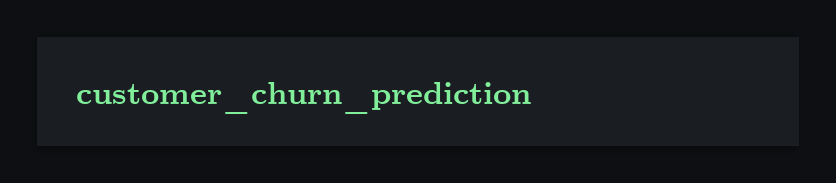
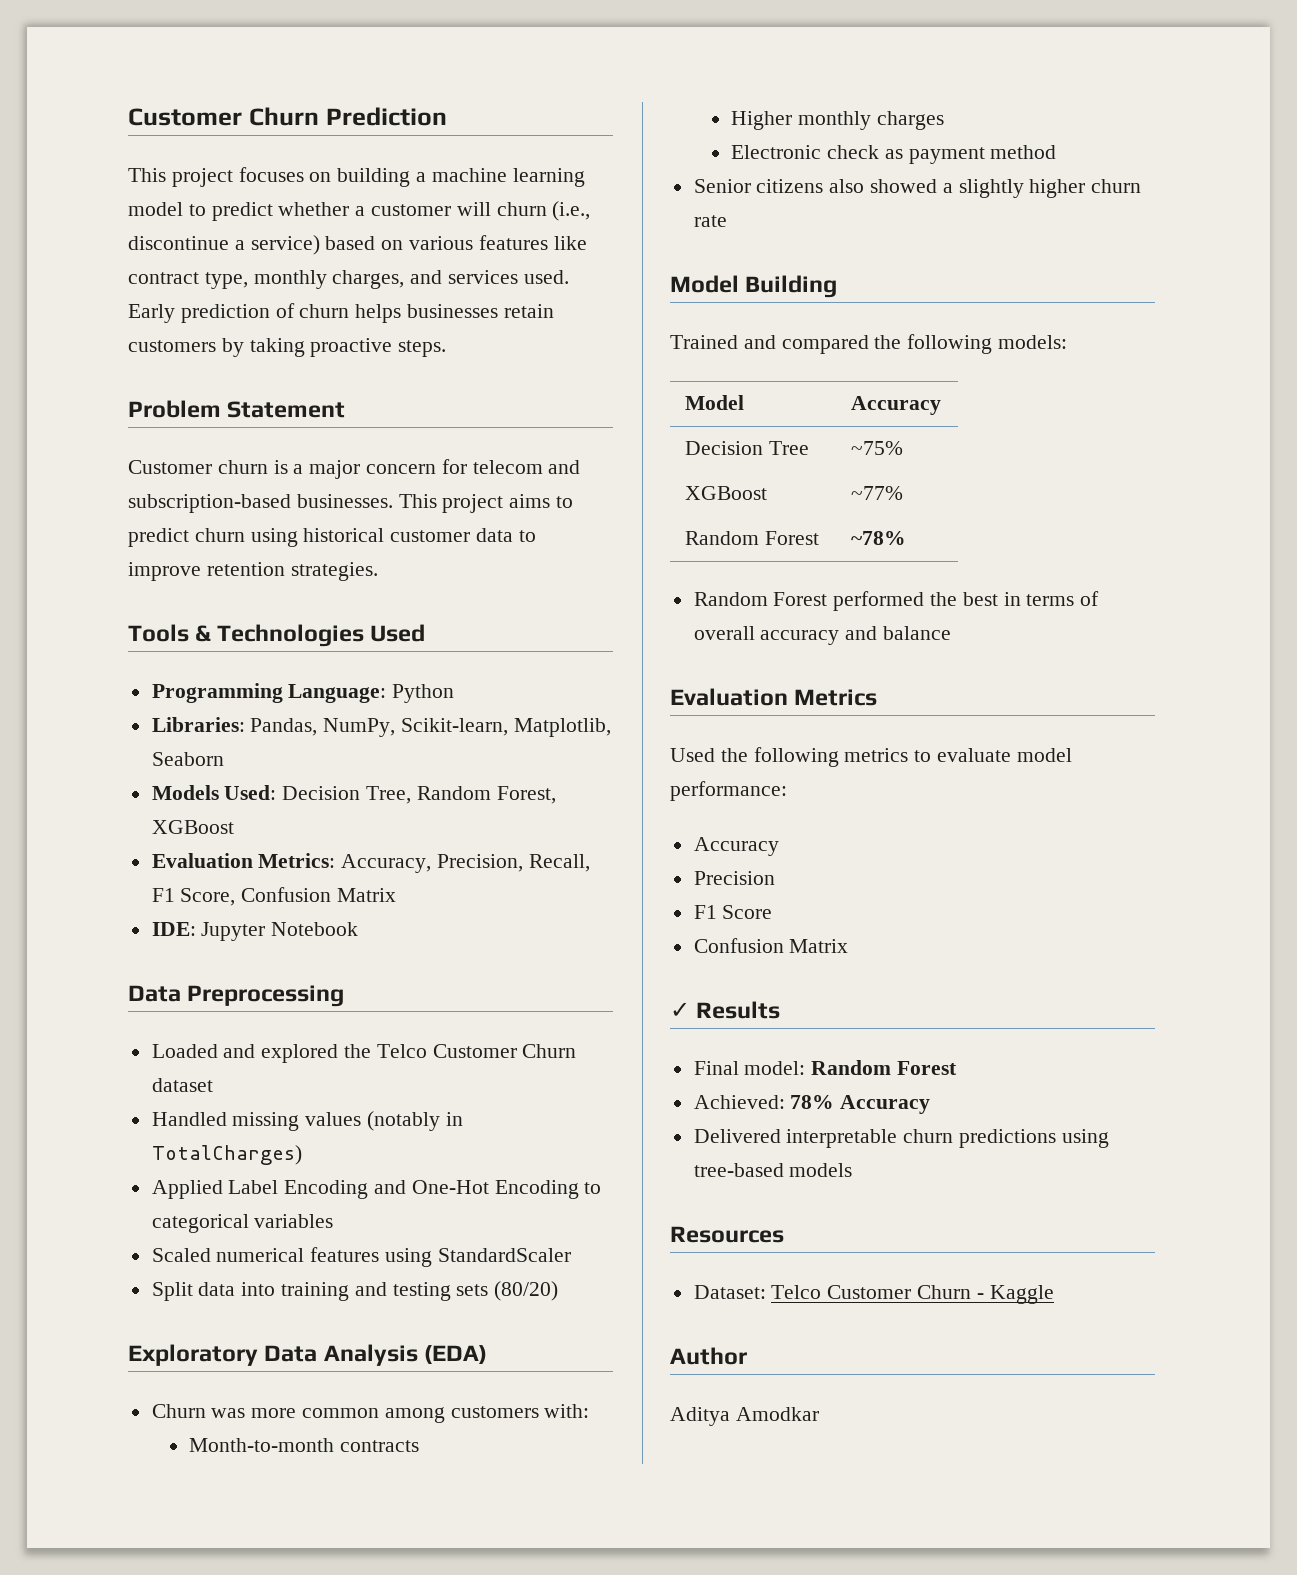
[76,82,531,114] customer_churn_prediction -> [128,107,447,126] [128,167,585,187] [128,201,591,221] [128,235,587,255] [128,270,569,289] [128,303,554,323] [128,338,447,357] [128,400,346,418] [128,459,581,479] [128,494,574,513] [128,528,536,547] [128,562,378,581] [128,624,426,647] [151,683,455,703] [151,717,611,737] [151,752,224,766] [151,785,556,804] [151,820,234,834] [151,853,590,873] [151,887,397,906] [151,922,359,941] [128,985,345,1007] [151,1044,577,1063] [151,1078,213,1092] [151,1111,463,1131] [151,1145,302,1165] [151,1180,602,1199] [151,1214,334,1233] [151,1247,571,1267] [151,1281,559,1301] [128,1344,488,1366] [151,1404,590,1423] [189,1438,419,1452] [731,111,944,130] [731,145,1057,164] [693,179,1142,198] [693,215,727,227] [670,275,838,298] [670,334,1068,354] [685,395,745,410] [851,396,942,415] [685,441,809,455] [851,441,904,455] [685,486,768,500] [851,486,904,500] [685,531,819,545] [851,531,907,545] [693,591,1100,611] [693,626,952,645] [670,688,878,706] [670,747,1072,767] [670,781,787,801] [693,837,779,856] [693,871,775,885] [693,905,773,919] [693,938,849,953] [670,1001,781,1019] [693,1060,958,1075] [693,1095,931,1114] [693,1129,1109,1148] [693,1163,853,1177] [670,1226,784,1243] [693,1285,1054,1304] [670,1347,747,1365] [670,1407,819,1426] Customer Churn Prediction // This project focuses on building a machine learning model to predict whether a customer will churn (i.e., discontinue a service) based on various features like contract type, monthly charges, and services used. Early prediction of churn helps businesses retain customers by taking proactive steps. // Problem Statement // Customer churn is a major concern for telecom and subscription-based businesses. This project aims to predict churn using historical customer data to improve retention strategies. // Tools & Technologies Used // Programming Language: Python // Libraries: Pandas, NumPy, Scikit-learn, Matplotlib, Seaborn // Models Used: Decision Tree, Random Forest, XGBoost // Evaluation Metrics: Accuracy, Precision, Recall, F1 Score, Confusion Matrix // IDE: Jupyter Notebook // Data Preprocessing // Loaded and explored the Telco Customer Churn dataset // Handled missing values (notably in TotalCharges) // Applied Label Encoding and One-Hot Encoding to categorical variables // Scaled numerical features using StandardScaler // Split data into training and testing sets (80/20) // Exploratory Data Analysis (EDA) // Churn was more common among customers with: // Month-to-month contracts // Higher monthly charges // Electronic check as payment method // Senior citizens also showed a slightly higher churn rate // Model Building // Trained and compared the following models: // Model | Accuracy // Decision Tree | ~75% // XGBoost | ~77% // Random Forest | ~78% // Random Forest performed the best in terms of overall accuracy and balance // Evaluation Metrics // Used the following metrics to evaluate model performance: // Accuracy // Precision // F1 Score // Confusion Matrix // ✓ Results // Final model: Random Forest // Achieved: 78% Accuracy // Delivered interpretable churn predictions using tree-based models // Resources // Dataset: Telco Customer Churn - Kaggle // Author // Aditya Amodkar

